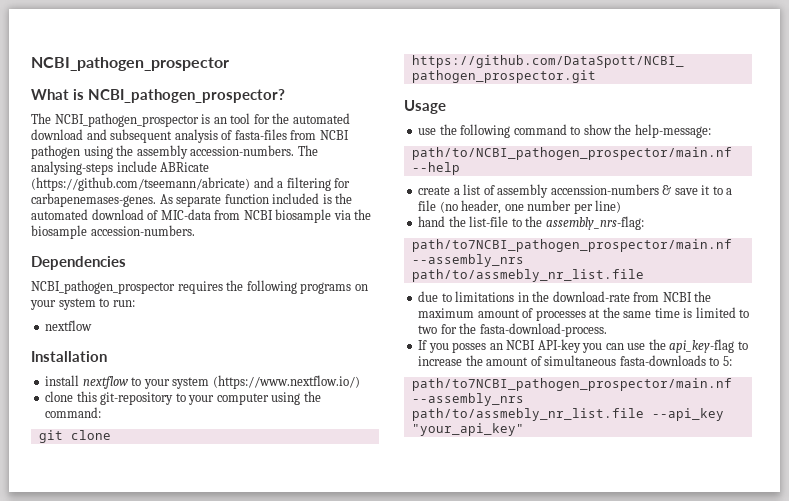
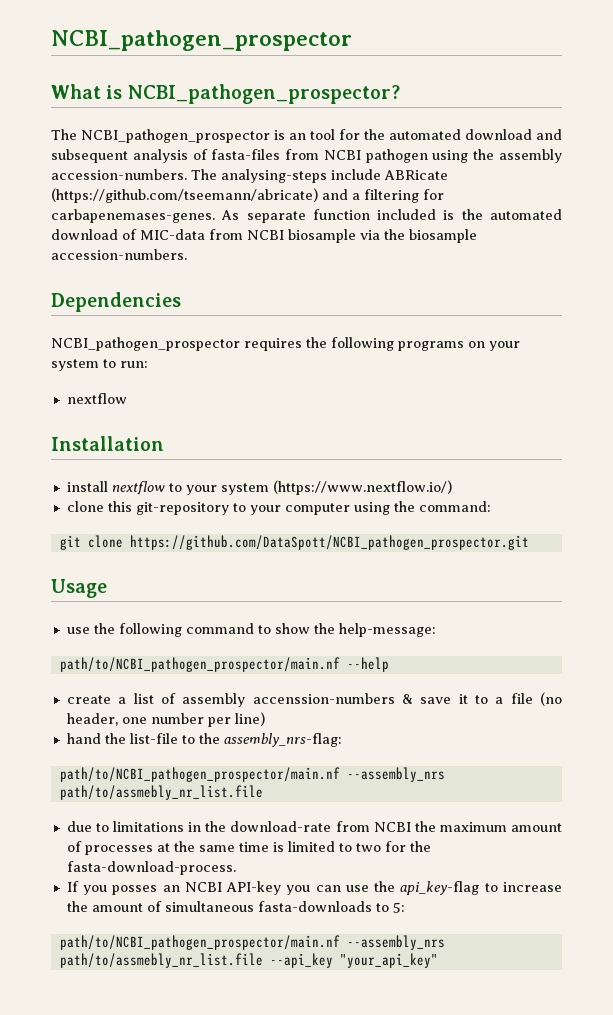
[411,239,732,252] path/to7NCBI_pathogen_prospector/main.nf -> [59,767,340,782] path/to/NCBI_pathogen_prospector/main.nf
[411,378,732,391] path/to7NCBI_pathogen_prospector/main.nf -> [59,935,340,950] path/to/NCBI_pathogen_prospector/main.nf

